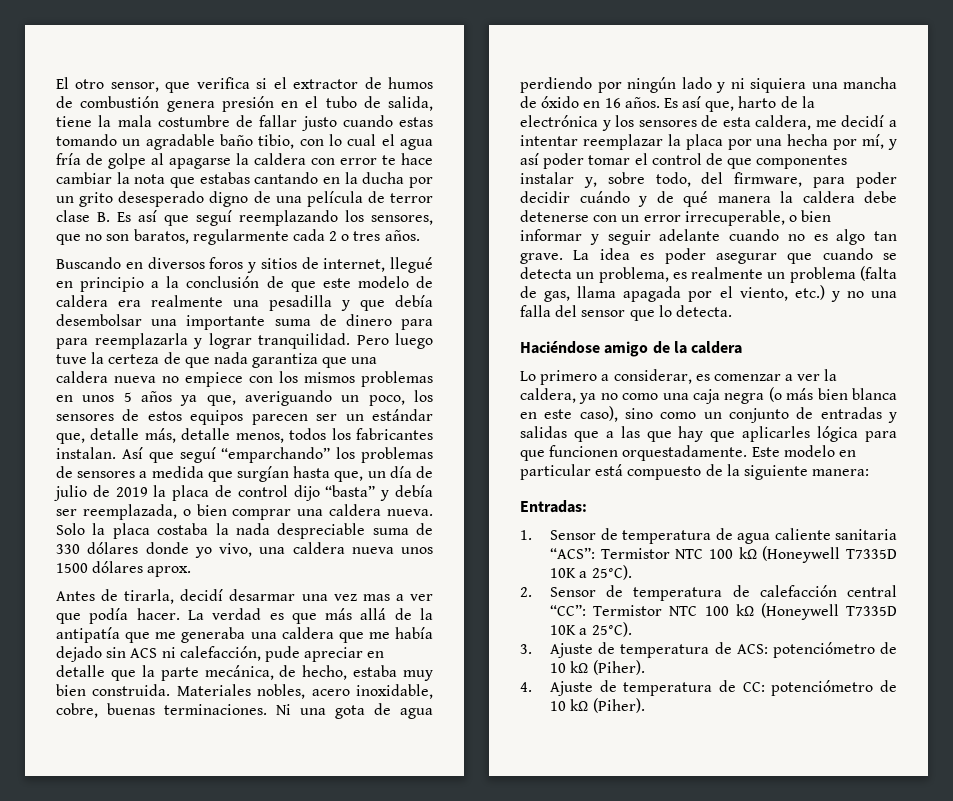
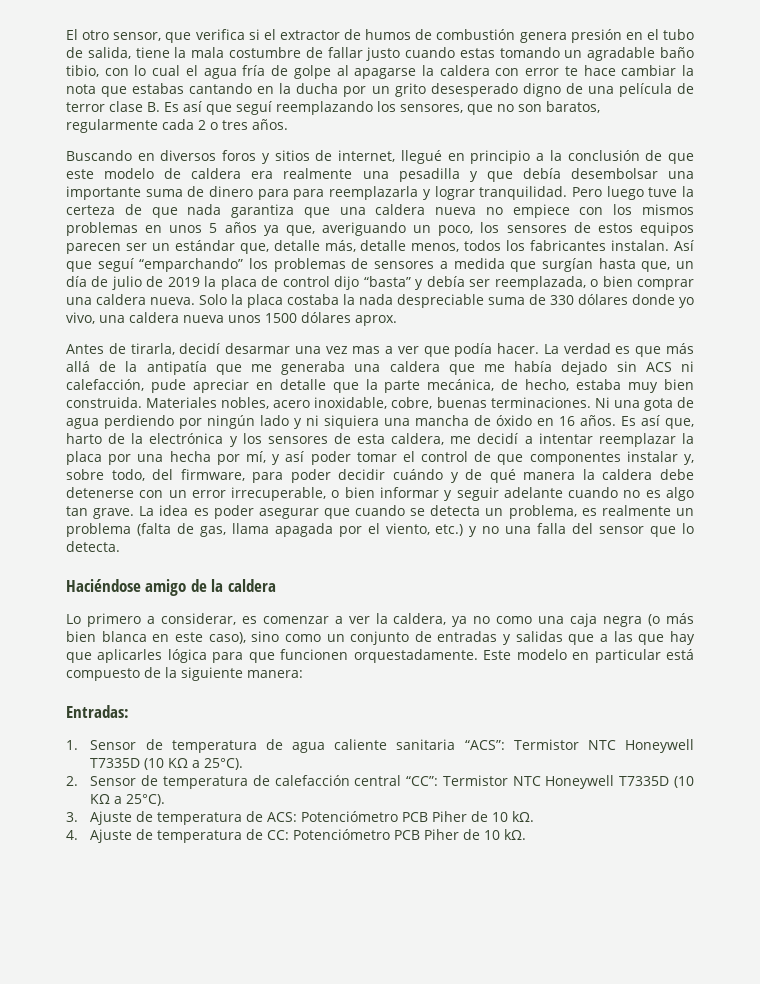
[709,546,897,563] [550,568,577,578] 100 kΩ (Honeywell T7335D 10K -> [624,739,694,753] [90,758,189,770] Honeywell T7335D (10 KΩ
[704,603,897,620] [550,625,577,635] 100 kΩ (Honeywell T7335D 10K -> [545,775,694,789] [90,794,111,804] Honeywell T7335D (10 KΩ
[772,642,897,658] [550,660,645,675] potenciómetro de 10 kΩ (Piher). -> [301,811,535,822] Potenciómetro PCB Piher de 10 kΩ.
[771,680,897,696] [550,698,645,713] potenciómetro de 10 kΩ (Piher). -> [293,829,527,840] Potenciómetro PCB Piher de 10 kΩ.

